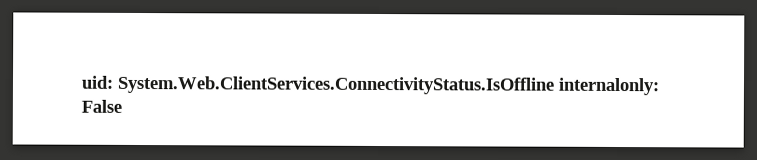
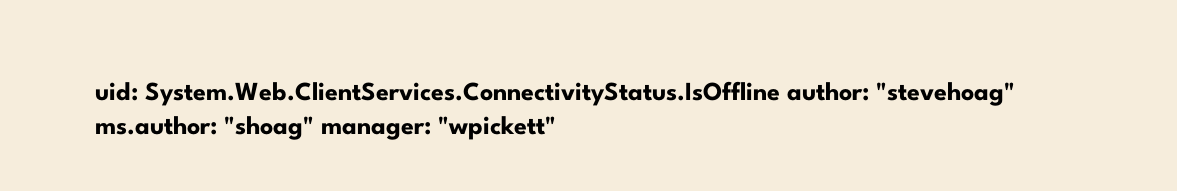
[558,77,660,96] [81,99,122,113] internalonly: False -> [787,82,1016,106] [95,116,557,140] author: "stevehoag" ms.author: "shoag" manager: "wpickett"

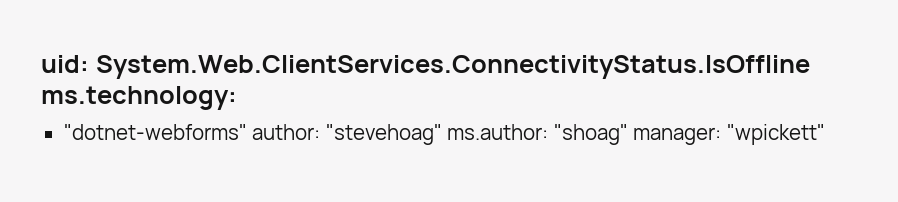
(781, 93) none -> [41,86,237,110] [63,124,247,140] ms.technology: // "dotnet-webforms"

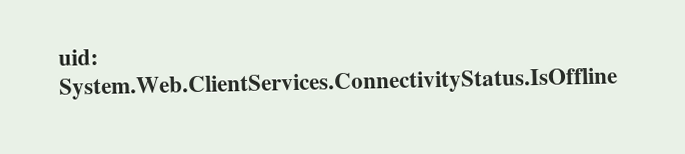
[41,86,237,110] [63,124,825,145] ms.technology: // "dotnet-webforms" author: "stevehoag" ms.author: "shoag" manager: "wpickett" -> (618, 83) none

